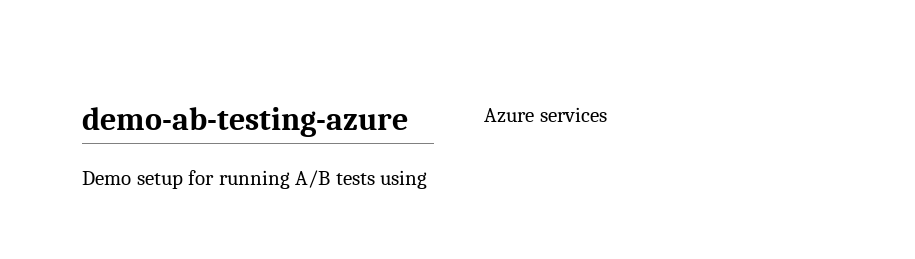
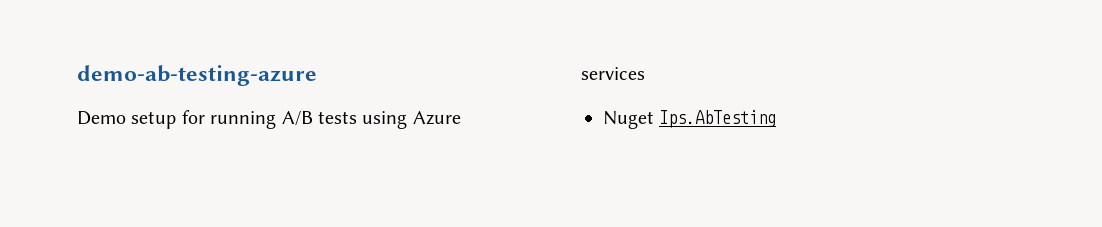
(607, 114) none -> [603,110,777,129] // Nuget Ips.AbTesting

